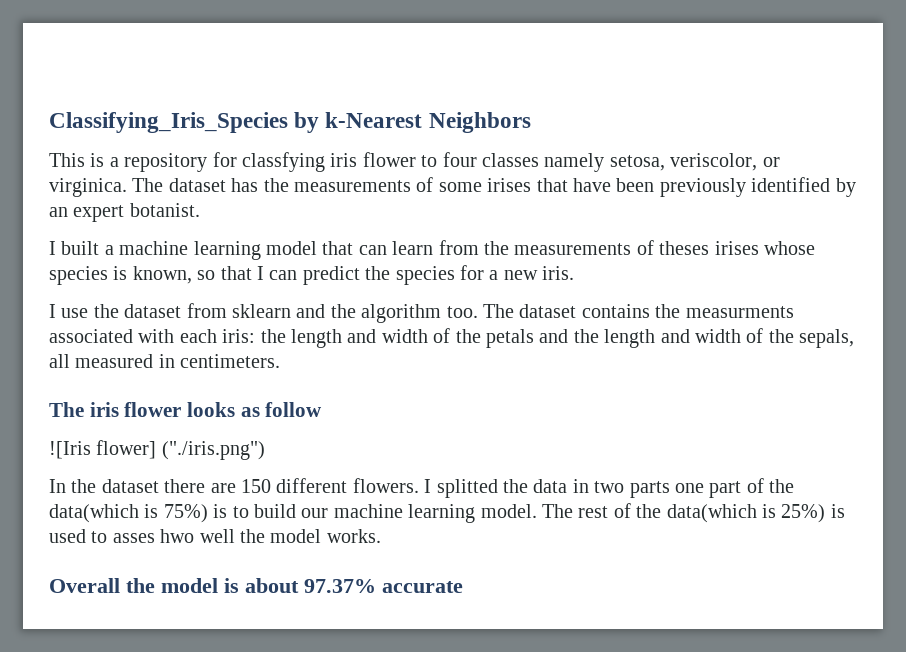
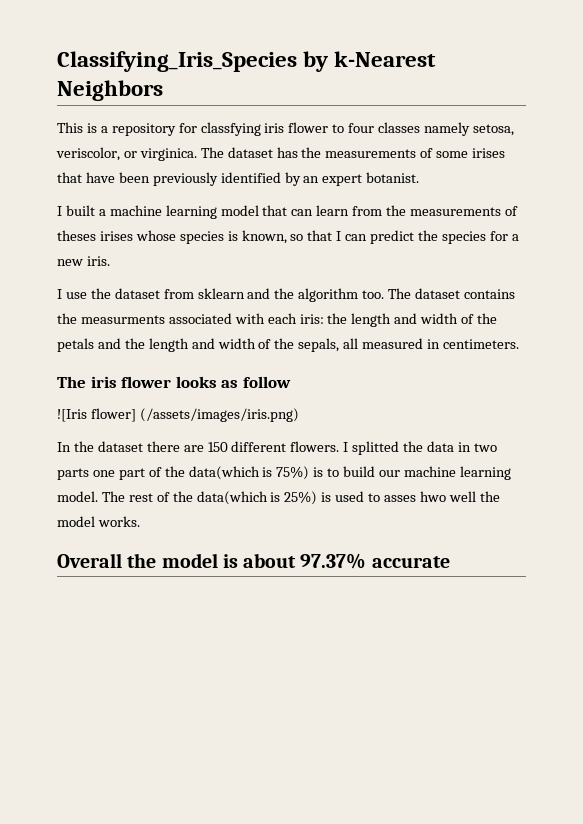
[161,441,265,460] ("./iris.png") -> [139,408,299,422] (/assets/images/iris.png)

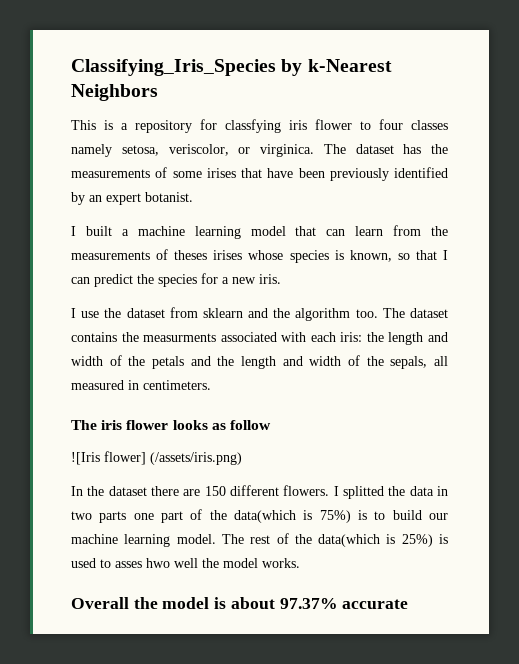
[139,408,299,422] (/assets/images/iris.png) -> [150,452,242,465] (/assets/iris.png)

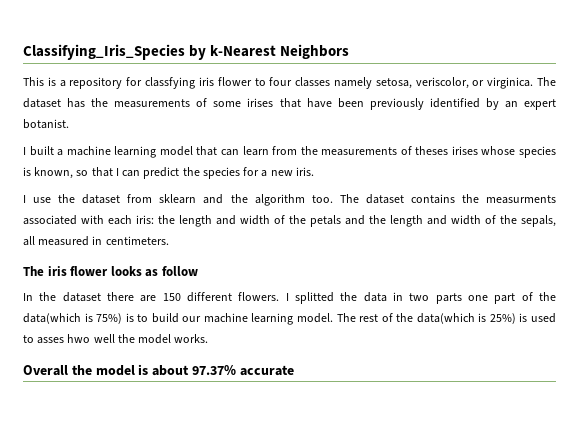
[71,451,242,465] // ![Iris flower] (/assets/iris.png) -> (198, 271) none

